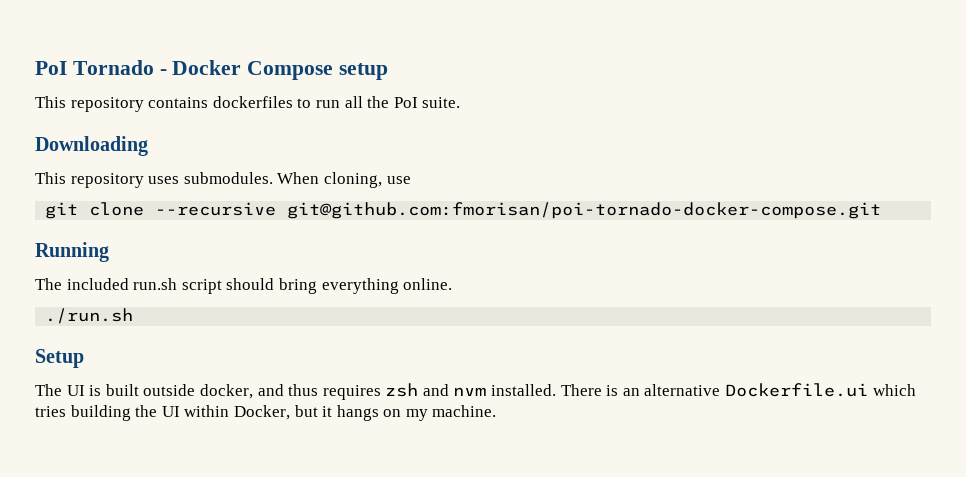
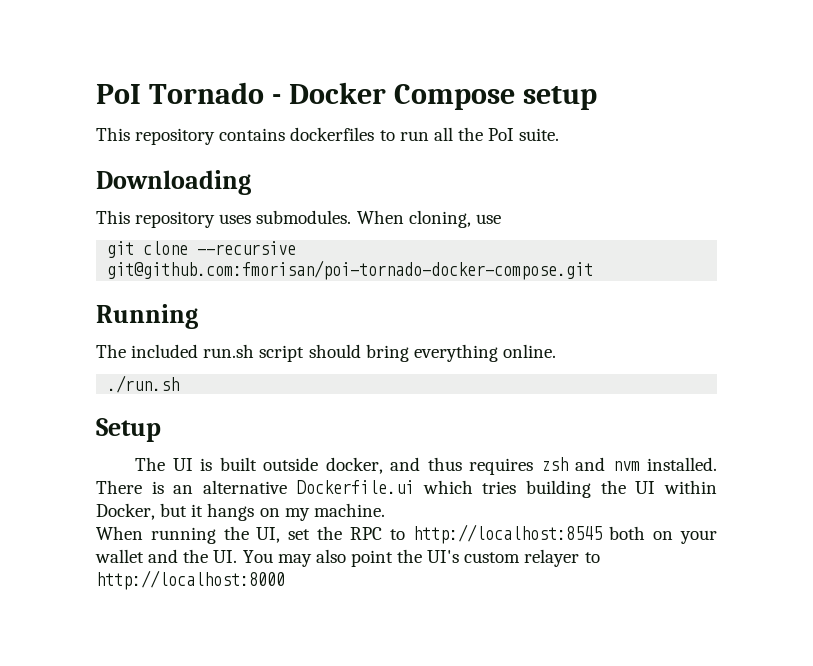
(497, 411) none -> [96,524,717,544] [95,549,600,567] [96,570,285,590] // When running the UI, set the RPC to http://localhost:8545 both on your wallet and the UI. You may also point the UI's custom relayer to http://localhost:8000

